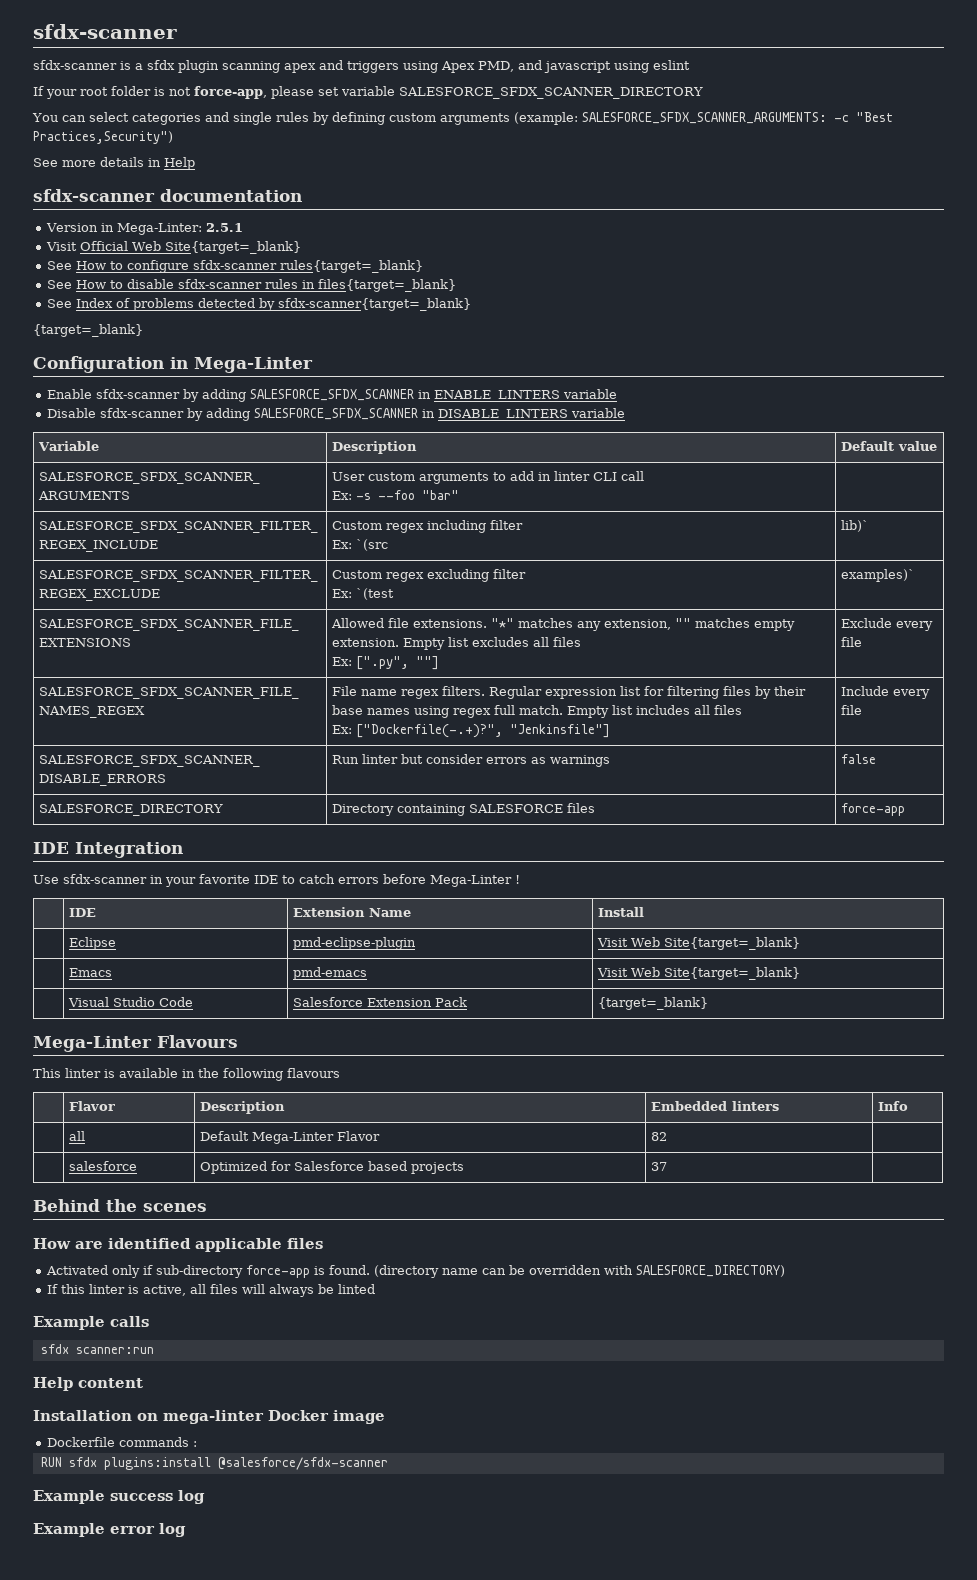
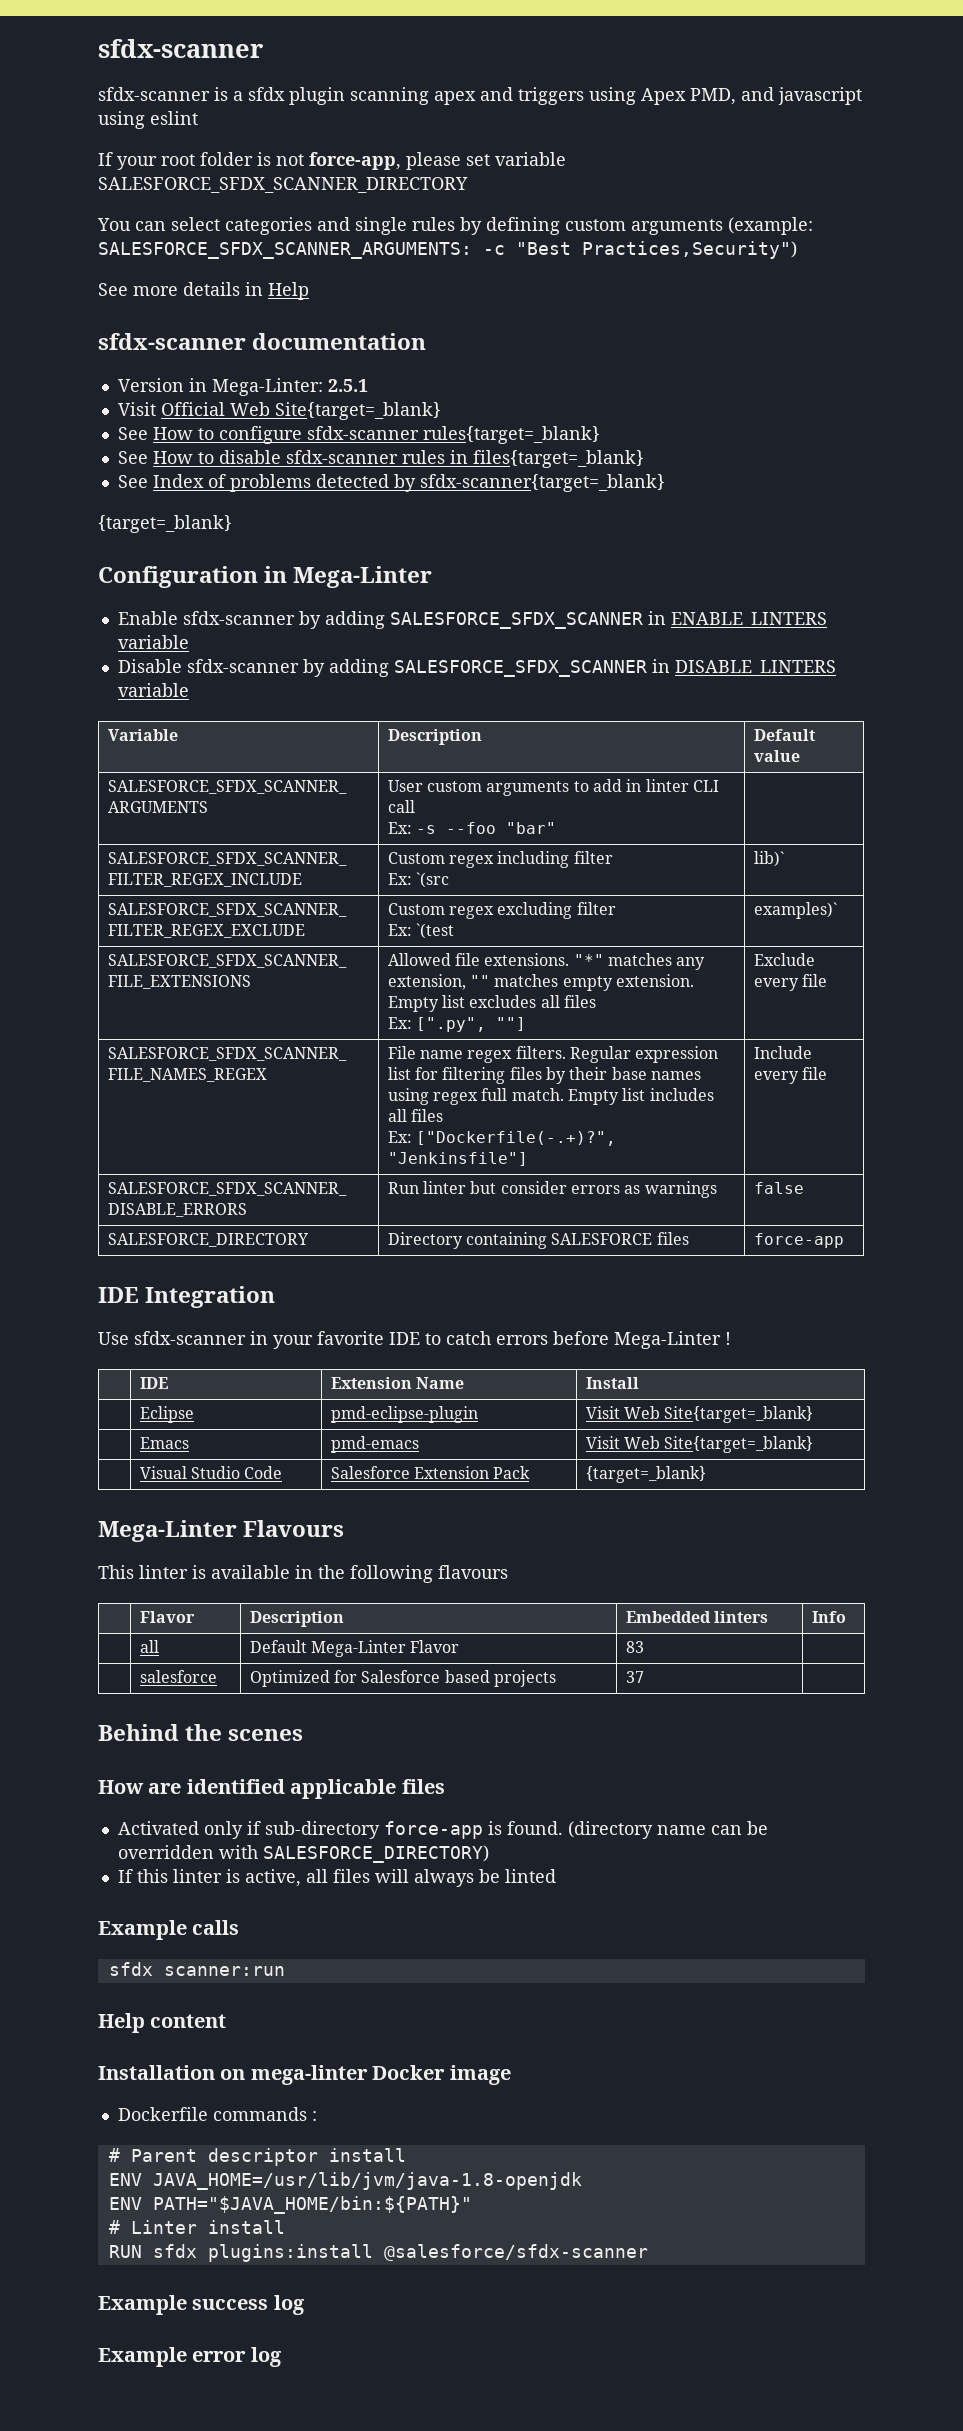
[651,1132,668,1141] 82 -> [625,1641,644,1653] 83
(197, 1444) none -> [108,2148,406,2166] [108,2172,582,2190] [108,2196,472,2214] [108,2220,285,2234] // # Parent descriptor install // ENV JAVA_HOME=/usr/lib/jvm/java-1.8-openjdk // ENV PATH="$JAVA_HOME/bin:${PATH}" // # Linter install

